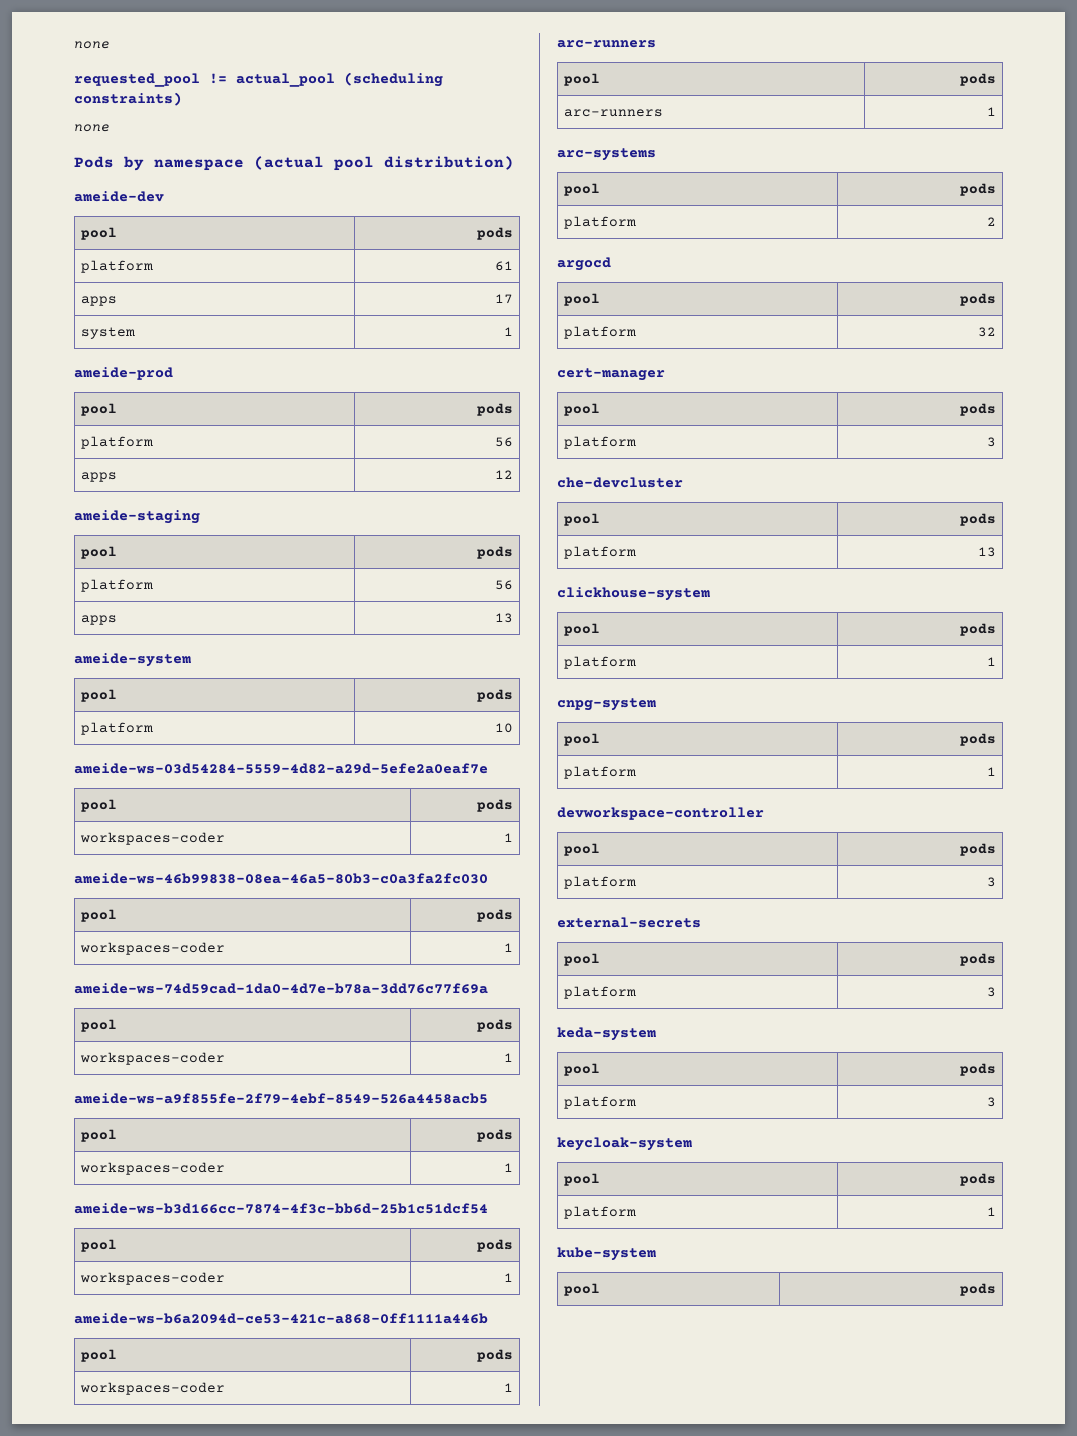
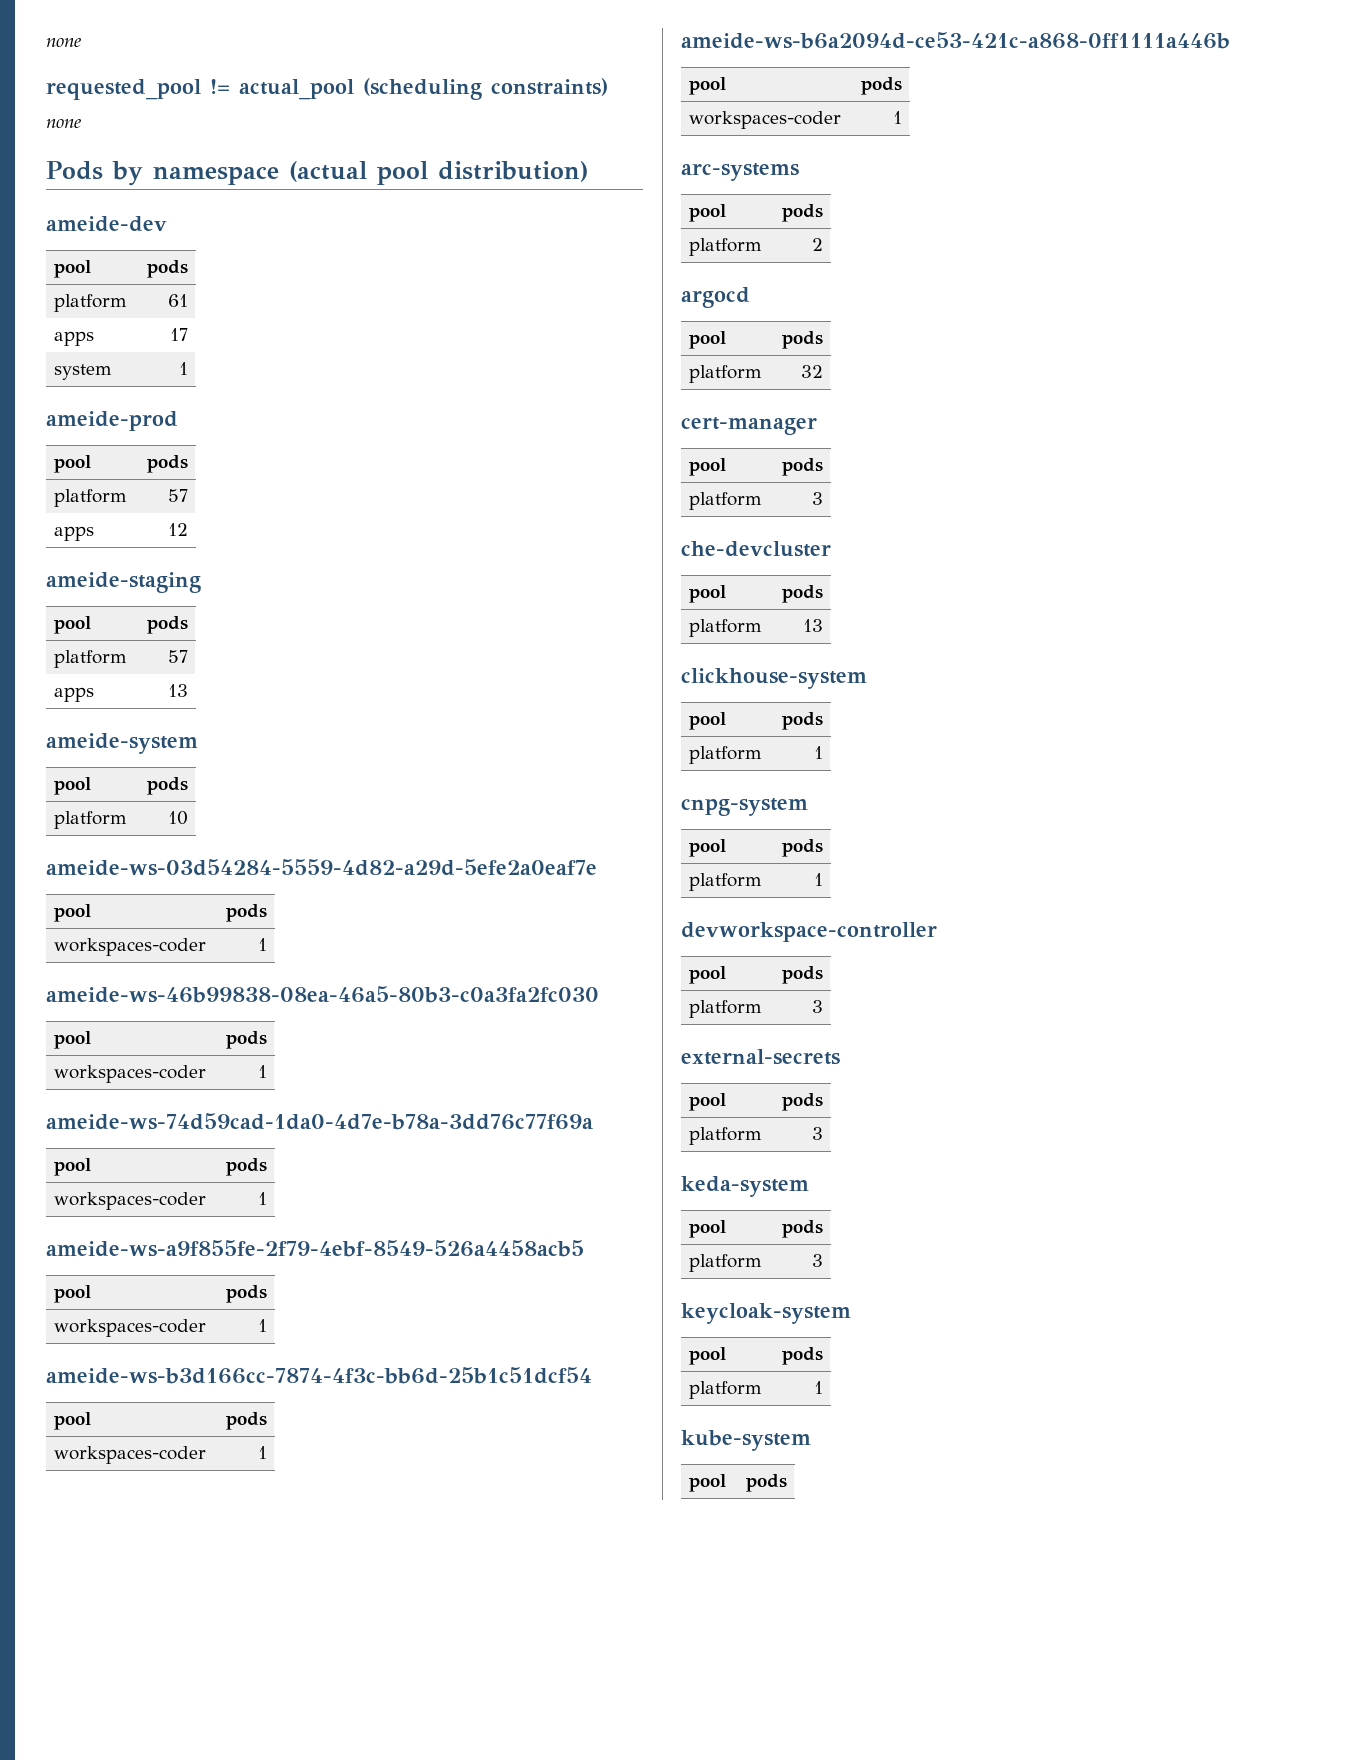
[494,437,513,447] 56 -> [167,489,188,502] 57
[494,580,513,590] 56 -> [167,650,188,663] 57
[557,40,656,48] [564,73,601,86] [959,73,996,86] [564,109,664,117] [986,107,996,116] // arc-runners // pool | pods // arc-runners | 1 -> (902, 117) none

